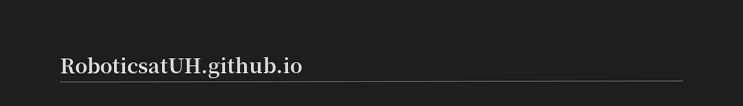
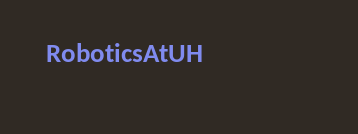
[60,56,303,79] RoboticsatUH.github.io -> [46,43,203,62] RoboticsAtUH

